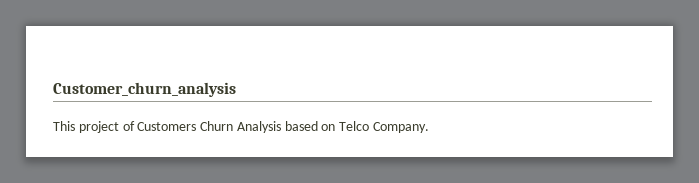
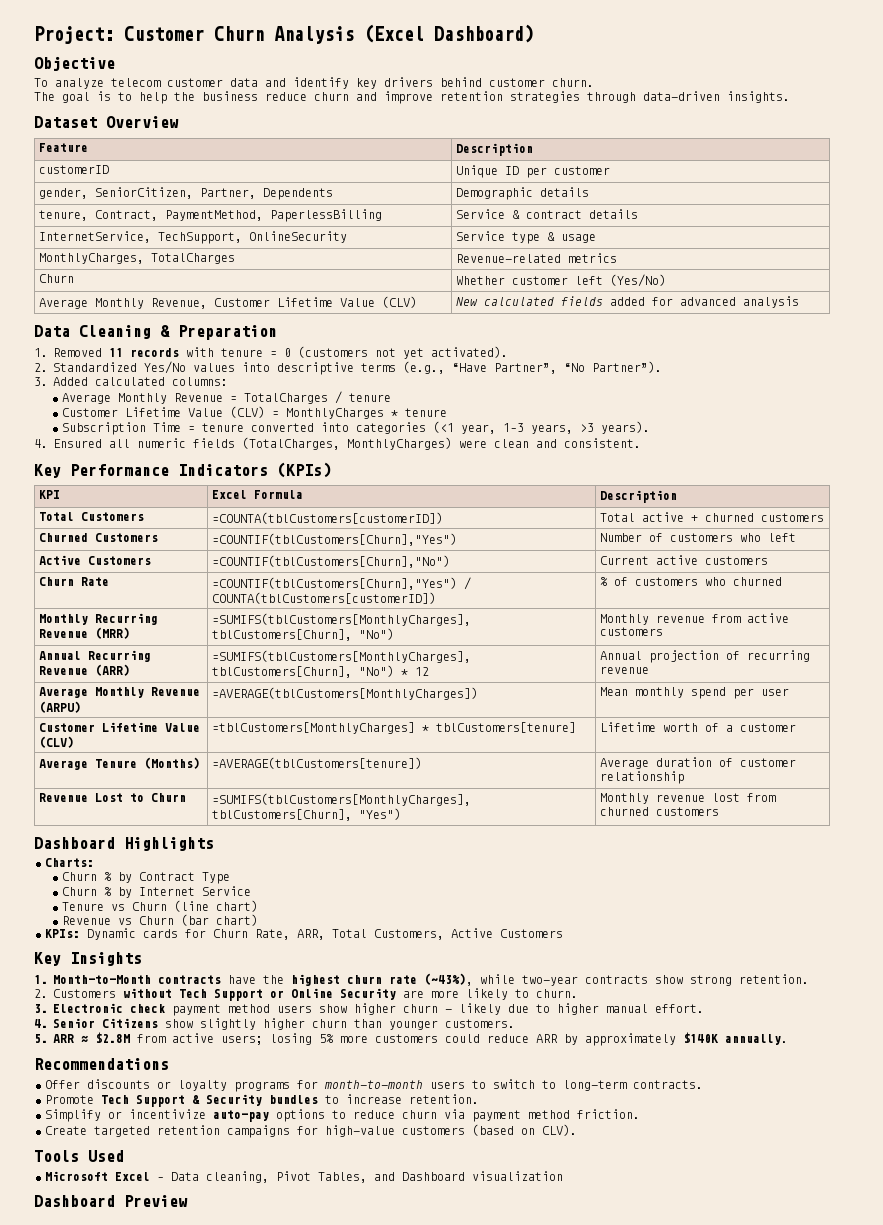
[53,82,236,97] [53,121,430,133] Customer_churn_analysis // This project of Customers Churn Analysis based on Telco Company. -> [34,24,534,44] [34,56,115,71] [34,77,594,89] [34,91,790,104] [34,116,179,128] [39,143,89,152] [456,143,534,156] [39,165,110,174] [456,165,611,178] [39,187,334,200] [456,187,590,200] [39,209,383,222] [456,209,639,219] [39,231,348,244] [456,231,597,244] [39,253,236,264] [456,253,618,263] [39,274,75,283] [456,274,667,287] [39,296,418,309] [456,296,800,308] [34,325,277,340] [34,346,508,359] [34,361,662,375] [34,377,228,386] [62,391,392,404] [62,406,448,419] [62,421,651,435] [34,437,641,450] [34,462,331,478] [39,490,61,499] [212,490,304,499] [600,490,678,503] [39,512,145,521] [212,512,444,524] [600,512,825,522] [39,533,159,542] [212,533,458,546] [600,533,797,542] [39,555,152,565] [212,555,451,568] [600,555,769,565] [39,577,110,586] [212,577,472,590] [212,592,437,604] [600,577,783,586] [39,613,159,625] [39,627,131,639] [212,613,472,626] [212,628,395,641] [600,613,790,625] [600,627,664,636] [39,650,152,662] [39,664,131,676] [212,650,472,663] [212,665,430,678] [600,650,811,663] [600,666,650,674] [39,687,201,698] [39,701,82,713] [212,687,479,700] [600,687,790,699] [39,722,201,732] [39,736,75,748] [212,722,577,734] [600,722,797,732] [39,757,201,770] [212,757,423,769] [600,757,797,769] [600,771,685,784] [39,793,187,802] [212,793,472,806] [212,808,402,821] [600,793,777,804] [600,807,720,816] [34,837,214,851] [45,858,94,867] [62,872,231,884] [62,886,252,898] [62,900,259,912] [62,914,259,926] [45,928,563,940] [34,952,142,966] [34,973,809,986] [34,988,578,1001] [34,1003,704,1016] [34,1018,515,1030] [34,1032,788,1046] [34,1058,169,1070] [45,1079,703,1092] [45,1094,479,1107] [45,1109,640,1122] [45,1124,577,1138] [34,1150,124,1162] [45,1171,563,1183] [34,1195,188,1207] Project: Customer Churn Analysis (Excel Dashboard) // Objective // To analyze telecom customer data and identify key drivers behind customer churn. // The goal is to help the business reduce churn and improve retention strategies through data-driven insights. // Dataset Overview // Feature | Description // customerID | Unique ID per customer // gender, SeniorCitizen, Partner, Dependents | Demographic details // tenure, Contract, PaymentMethod, PaperlessBilling | Service & contract details // InternetService, TechSupport, OnlineSecurity | Service type & usage // MonthlyCharges, TotalCharges | Revenue-related metrics // Churn | Whether customer left (Yes/No) // Average Monthly Revenue, Customer Lifetime Value (CLV) | New calculated fields added for advanced analysis // Data Cleaning & Preparation // 1. Removed 11 records with tenure = 0 (customers not yet activated). // 2. Standardized Yes/No values into descriptive terms (e.g., “Have Partner”, “No Partner”). // 3. Added calculated columns: // Average Monthly Revenue = TotalCharges / tenure // Customer Lifetime Value (CLV) = MonthlyCharges * tenure // Subscription Time = tenure converted into categories (<1 year, 1–3 years, >3 years). // 4. Ensured all numeric fields (TotalCharges, MonthlyCharges) were clean and consistent. // Key Performance Indicators (KPIs) // KPI | Excel Formula | Description // Total Customers | =COUNTA(tblCustomers[customerID]) | Total active + churned customers // Churned Customers | =COUNTIF(tblCustomers[Churn],"Yes") | Number of customers who left // Active Customers | =COUNTIF(tblCustomers[Churn],"No") | Current active customers // Churn Rate | =COUNTIF(tblCustomers[Churn],"Yes") / COUNTA(tblCustomers[customerID]) | % of customers who churned // Monthly Recurring Revenue (MRR) | =SUMIFS(tblCustomers[MonthlyCharges], tblCustomers[Churn], "No") | Monthly revenue from active customers // Annual Recurring Revenue (ARR) | =SUMIFS(tblCustomers[MonthlyCharges], tblCustomers[Churn], "No") * 12 | Annual projection of recurring revenue // Average Monthly Revenue (ARPU) | =AVERAGE(tblCustomers[MonthlyCharges]) | Mean monthly spend per user // Customer Lifetime Value (CLV) | =tblCustomers[MonthlyCharges] * tblCustomers[tenure] | Lifetime worth of a customer // Average Tenure (Months) | =AVERAGE(tblCustomers[tenure]) | Average duration of customer relationship // Revenue Lost to Churn | =SUMIFS(tblCustomers[MonthlyCharges], tblCustomers[Churn], "Yes") | Monthly revenue lost from churned customers // Dashboard Highlights // Charts: // Churn % by Contract Type // Churn % by Internet Service // Tenure vs Churn (line chart) // Revenue vs Churn (bar chart) // KPIs: Dynamic cards for Churn Rate, ARR, Total Customers, Active Customers // Key Insights // 1. Month-to-Month contracts have the highest churn rate (~43%), while two-year contracts show strong retention. // 2. Customers without Tech Support or Online Security are more likely to churn. // 3. Electronic check payment method users show higher churn — likely due to higher manual effort. // 4. Senior Citizens show slightly higher churn than younger customers. // 5. ARR ≈ $2.8M from active users; losing 5% more customers could reduce ARR by approximately $140K annually. // Recommendations // Offer discounts or loyalty programs for month-to-month users to switch to long-term contracts. // Promote Tech Support & Security bundles to increase retention. // Simplify or incentivize auto-pay options to reduce churn via payment method friction. // Create targeted retention campaigns for high-value customers (based on CLV). // Tools Used // Microsoft Excel – Data cleaning, Pivot Tables, and Dashboard visualization // Dashboard Preview

